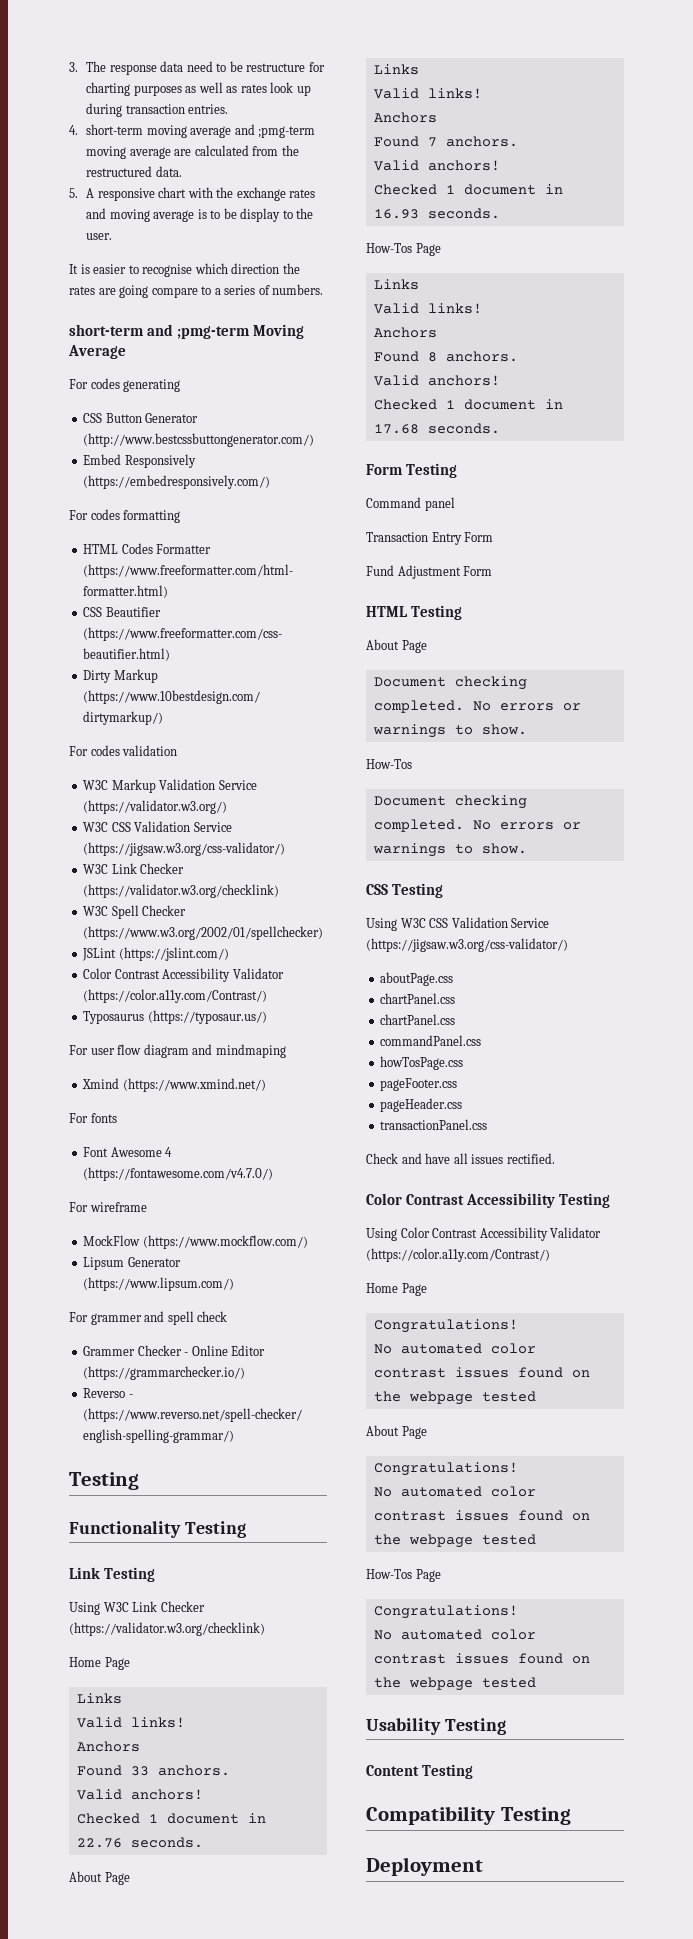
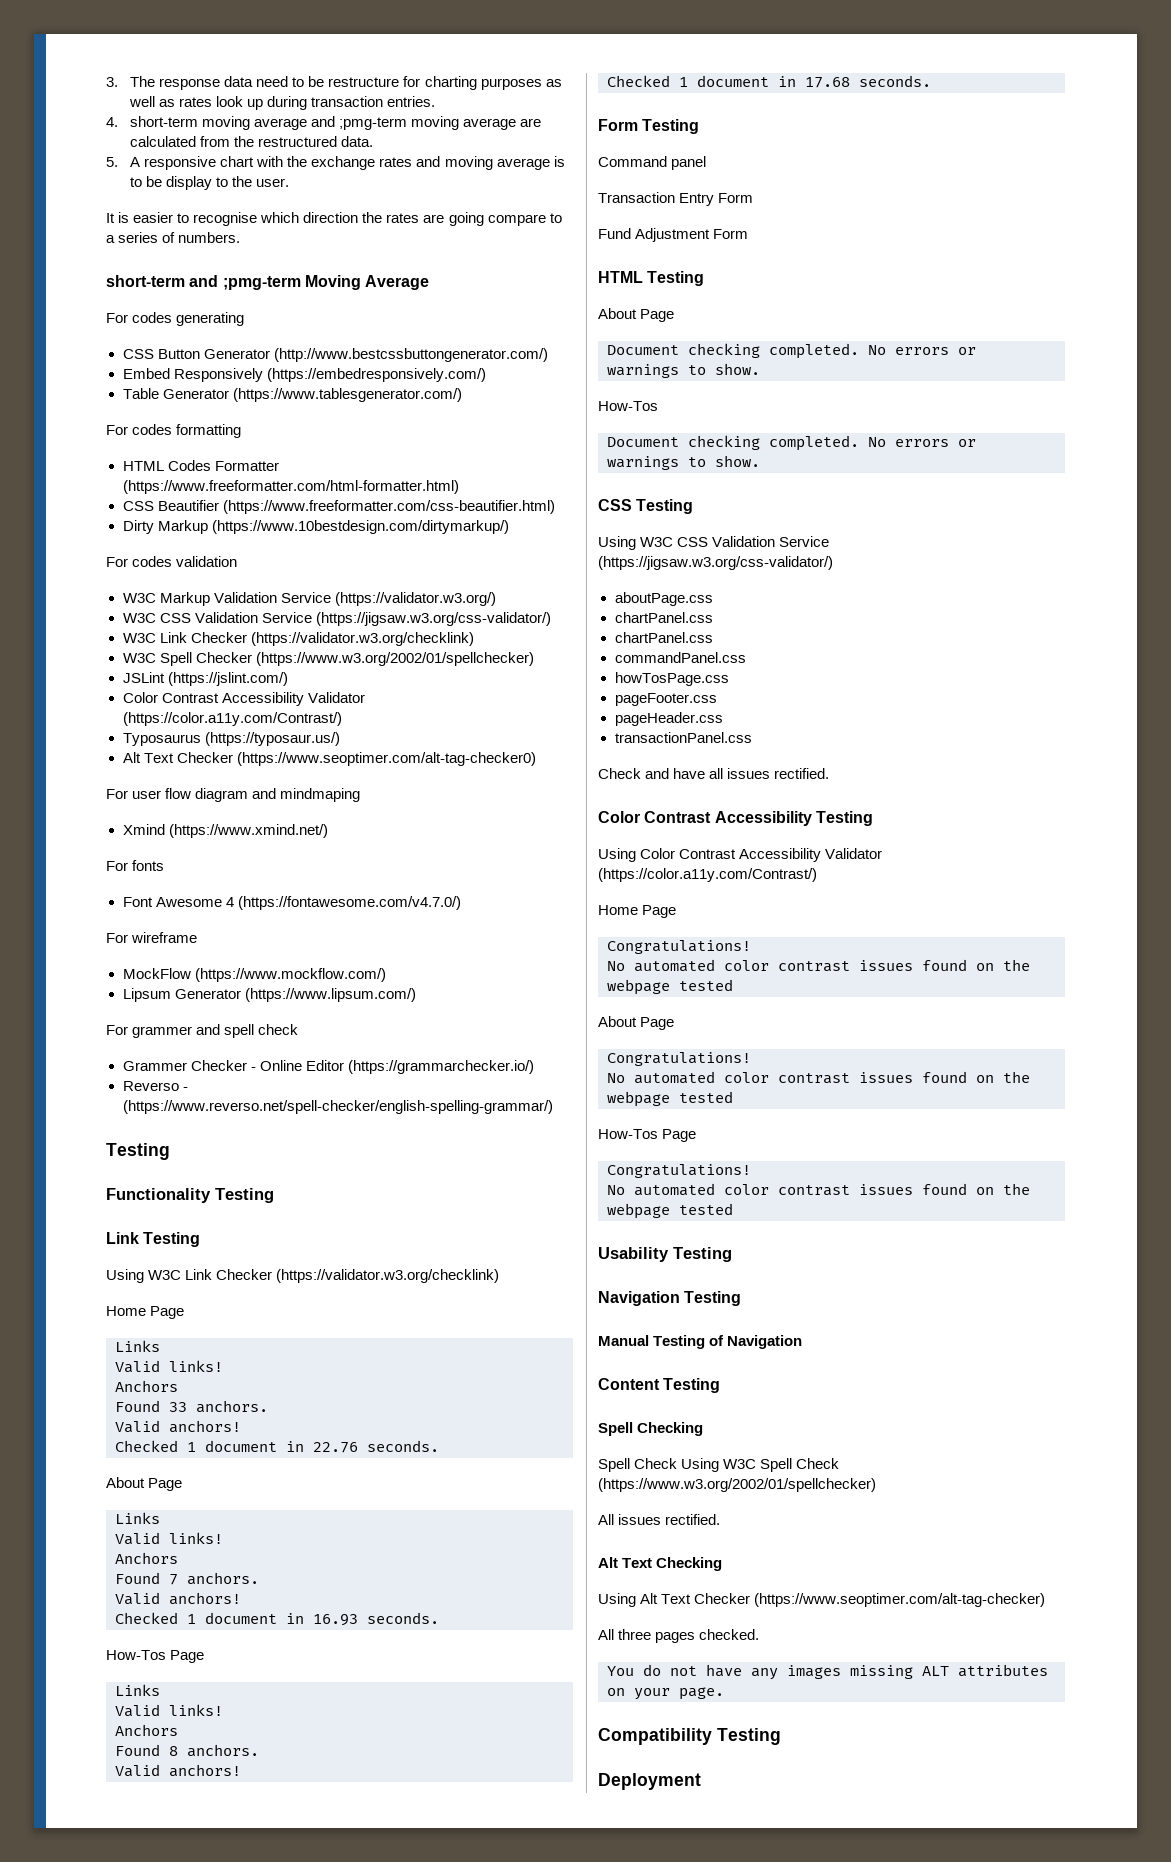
(271, 482) none -> [122,388,462,402] // Table Generator (https://www.tablesgenerator.com/)
(267, 1017) none -> [122,752,536,766] // Alt Text Checker (https://www.seoptimer.com/alt-tag-checker0)
[366,1764,474,1779] Content Testing -> [598,1291,742,1306] [598,1335,803,1349] [598,1378,721,1393] [598,1422,704,1436] [598,1458,840,1472] [598,1478,876,1492] [598,1514,721,1525] [598,1557,723,1571] [598,1593,1046,1607] [598,1629,760,1643] [607,1664,1048,1680] [607,1687,724,1700] Navigation Testing // Manual Testing of Navigation // Content Testing // Spell Checking // Spell Check Using W3C Spell Check (https://www.w3.org/2002/01/spellchecker) // All issues rectified. // Alt Text Checking // Using Alt Text Checker (https://www.seoptimer.com/alt-tag-checker) // All three pages checked. // You do not have any images missing ALT attributes on your page.

